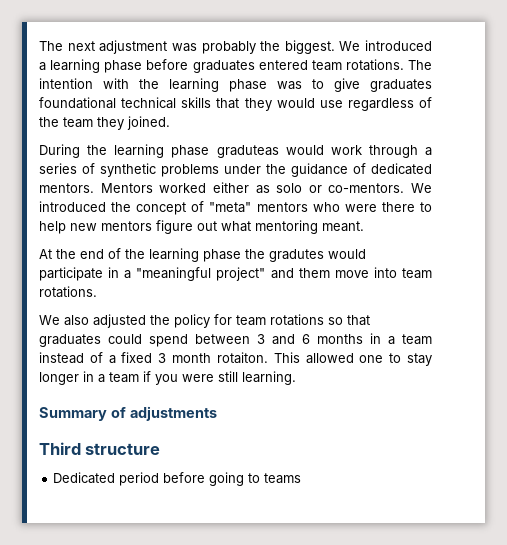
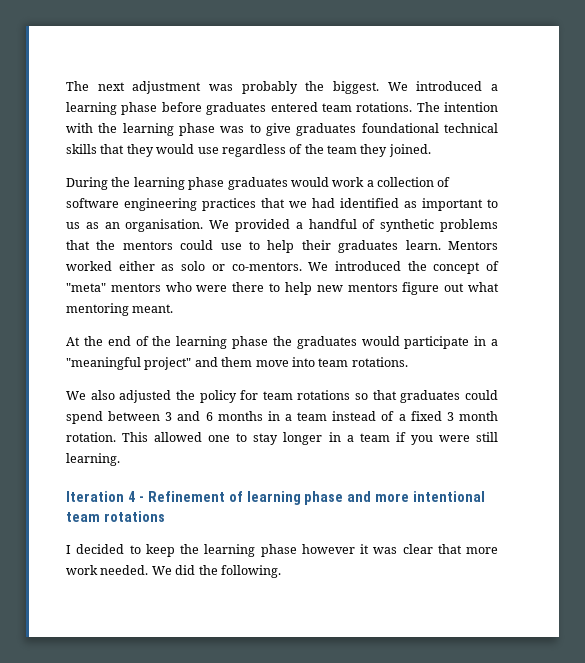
[216,145,279,158] graduteas -> [227,177,288,190] graduates
[368,145,432,158] [39,163,432,177] [39,183,94,193] through a series of synthetic problems under the guidance of dedicated mentors. -> [366,177,451,187] [66,198,498,211] [66,219,499,232] [66,240,441,253] a collection of software engineering practices that we had identified as important to us as an organisation. We provided a handful of synthetic problems that the mentors could use to help their graduates learn.
[269,249,324,262] gradutes -> [296,336,357,349] graduates
[216,352,268,364] rotaiton. -> [66,432,116,442] rotation.
[39,406,217,421] [39,442,161,455] [53,472,302,486] Summary of adjustments // Third structure // Dedicated period before going to teams -> [66,491,486,505] [66,511,165,522] [66,544,498,557] [66,565,281,578] Iteration 4 - Refinement of learning phase and more intentional team rotations // I decided to keep the learning phase however it was clear that more work needed. We did the following.

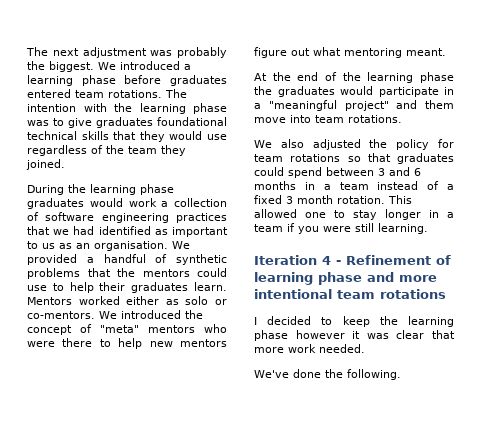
[151,565,196,575] We did -> [254,369,321,378] // We've done

